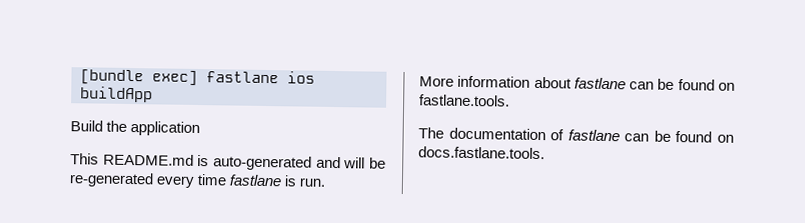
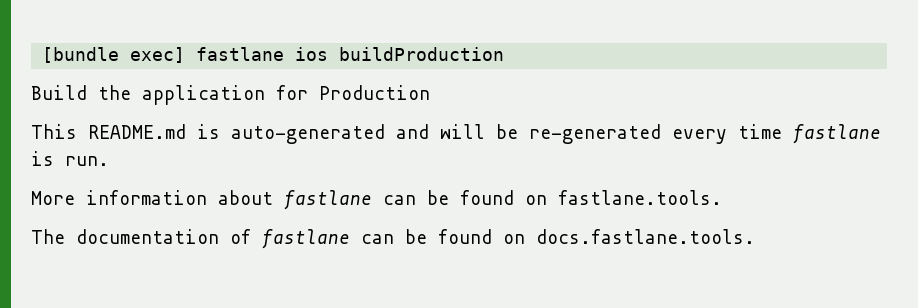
[80,86,153,103] buildApp -> [339,47,505,61] buildProduction
(201, 129) none -> [276,85,430,100] for Production

